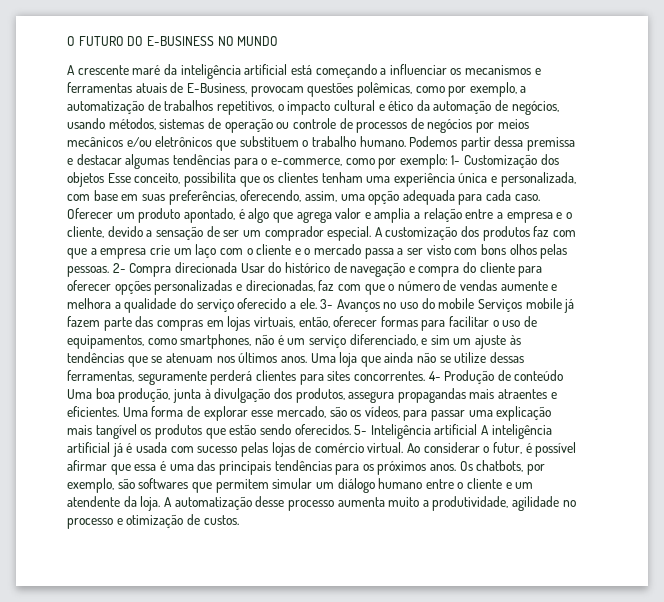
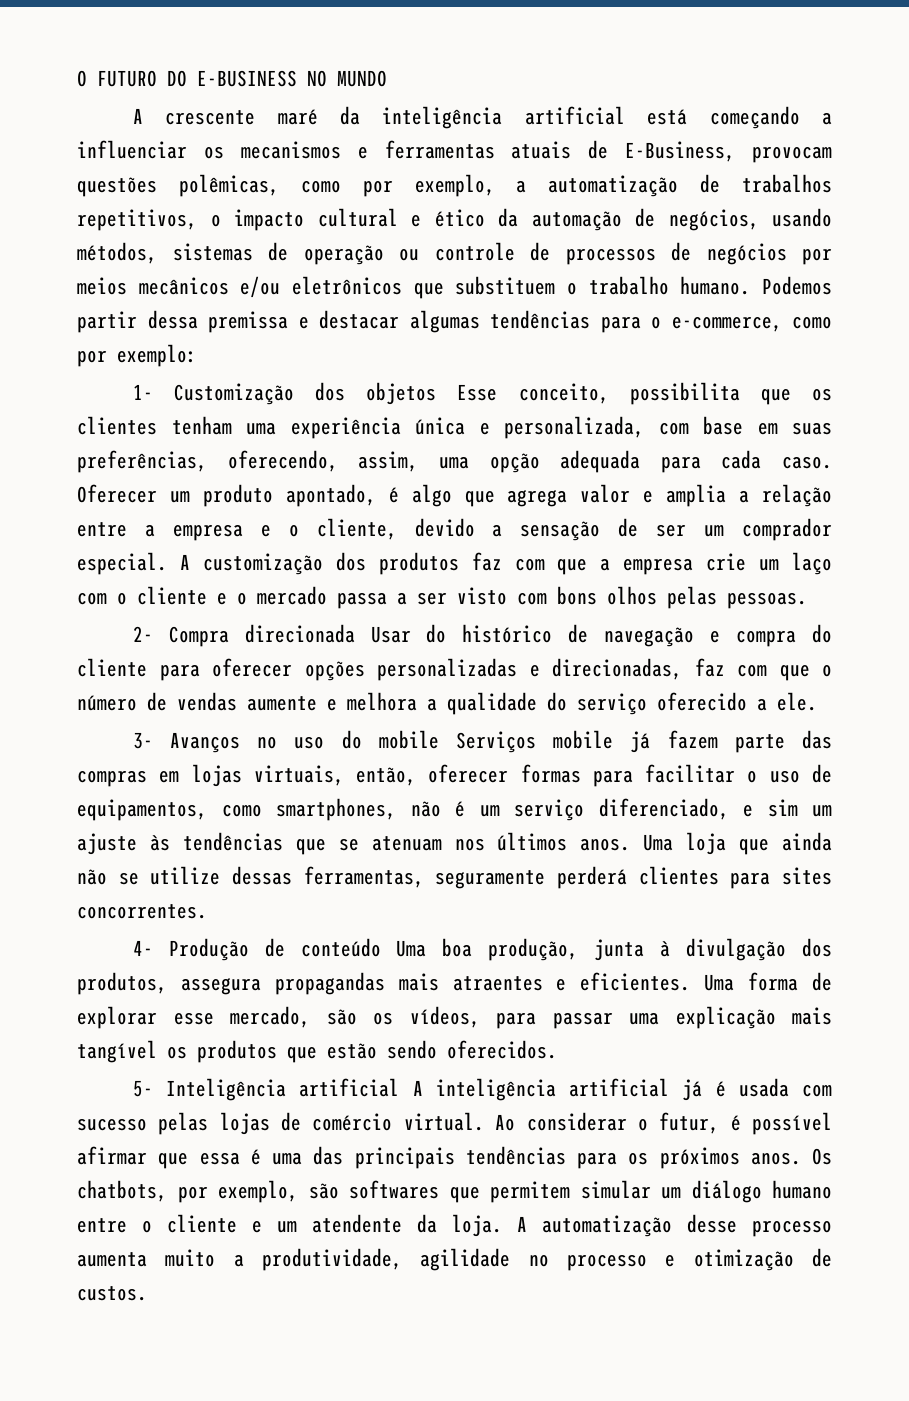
(448, 161) none -> (197, 355) //
(109, 271) none -> (807, 600) //
(317, 303) none -> (817, 701) //
(425, 376) none -> (207, 911) //
(351, 429) none -> (557, 1049) //

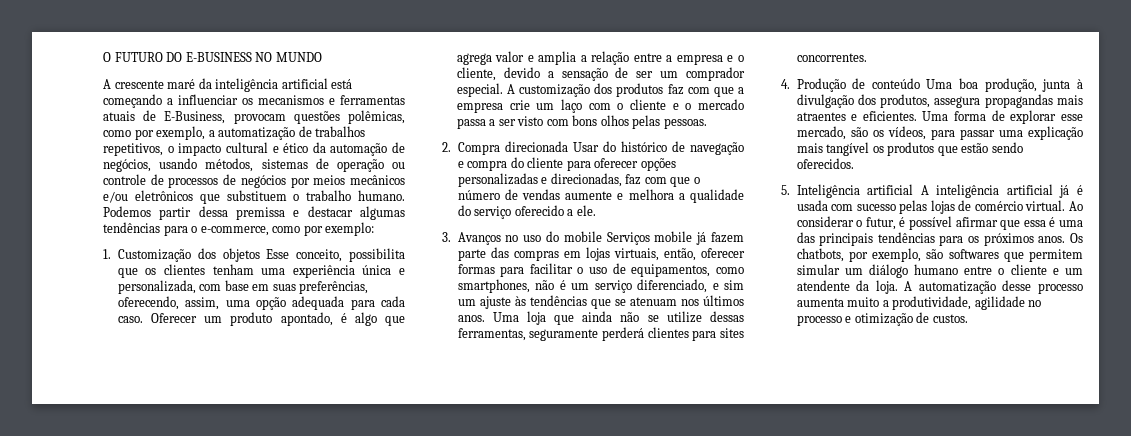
[132,384,153,400] 1- -> [103,249,111,259] 1.
[132,626,153,642] 2- -> [442,142,451,152] 2.
[132,732,153,749] 3- -> [442,232,451,242] 3.
[132,940,153,956] 4- -> [781,79,790,89] 4.
[132,1080,153,1097] 5- -> [781,185,790,195] 5.

